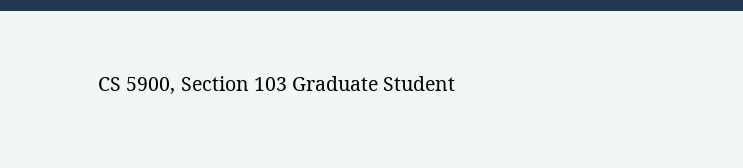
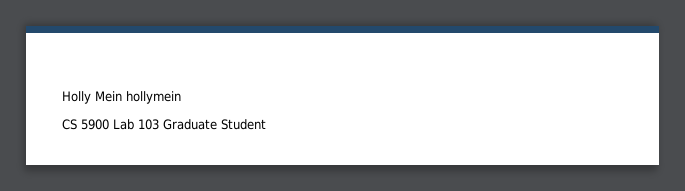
[98,76,249,94] CS 5900, Section -> [62,91,181,104] [62,119,134,130] Holly Mein hollymein // CS 5900 Lab

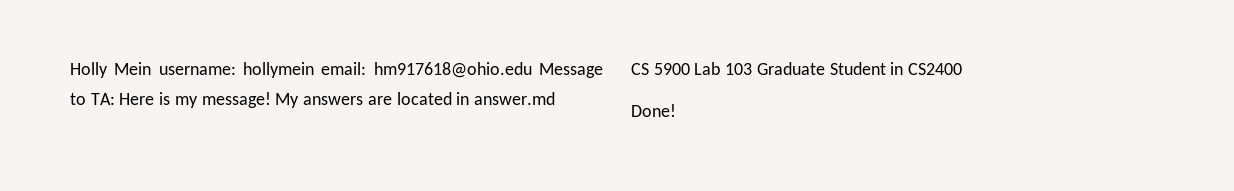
(122, 96) none -> [158,66,236,75] username:
(181, 97) none -> [321,62,603,78] [70,92,555,108] email: hm917618@ohio.edu Message to TA: Here is my message! My answers are located in answer.md
(266, 124) none -> [890,62,963,75] [631,104,676,117] in CS2400 // Done!

